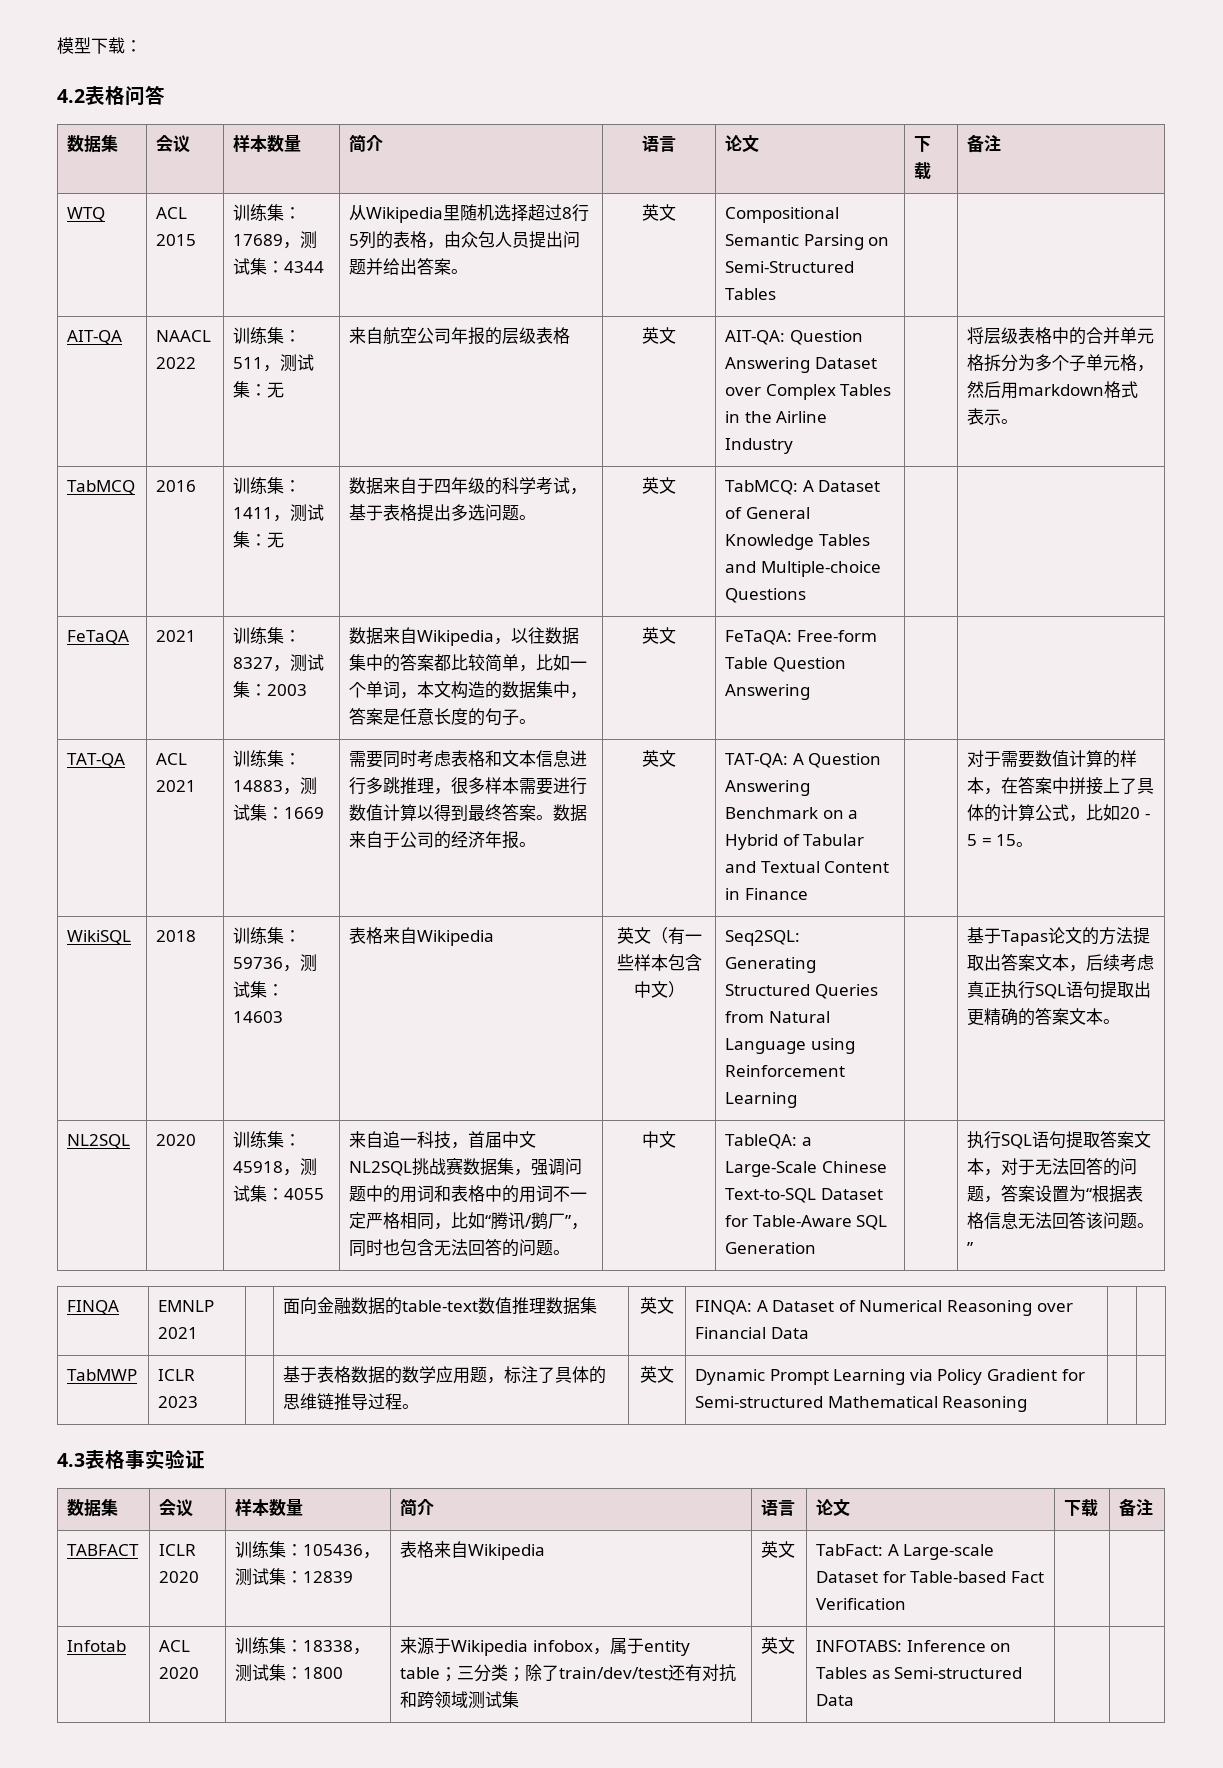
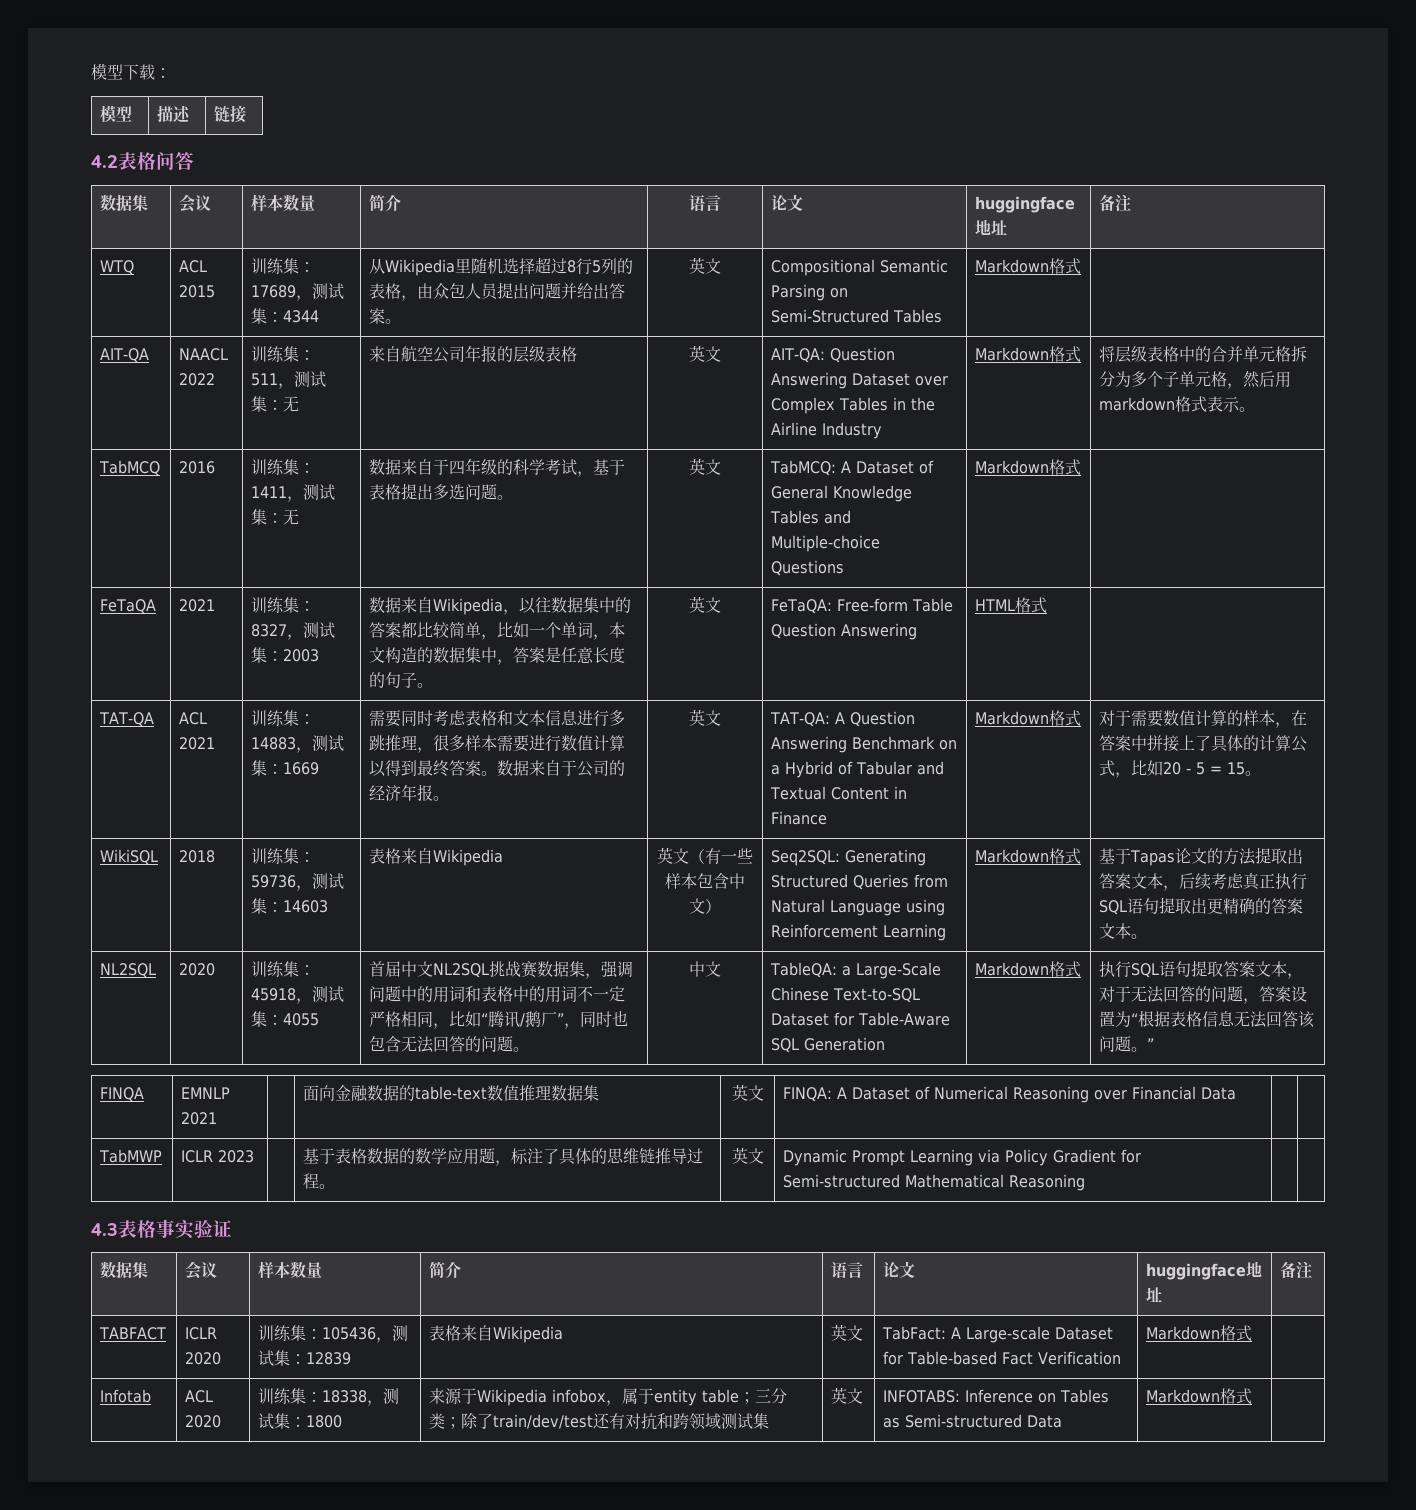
(142, 46) none -> [100,105,133,122] [157,105,191,123] [214,105,247,123] // 模型 | 描述 | 链接
[914,136,932,152] [914,162,932,180] 下载 -> [975,196,1076,213] [975,219,1008,235] huggingface地址
(777, 294) none -> [975,258,1082,274] Markdown格式
(794, 446) none -> [975,346,1082,362] Markdown格式
(807, 595) none -> [975,459,1082,475] Markdown格式
(811, 692) none -> [975,597,1048,613] HTML格式
(808, 894) none -> [975,710,1082,726] Markdown格式
(798, 1100) none -> [975,848,1082,864] Markdown格式
[349,1131,469,1149] 来自追一科技， -> (320, 1019) none
(817, 1248) none -> [975,961,1082,977] Markdown格式
[1064,1499,1099,1517] 下载 -> [1146,1261,1263,1280] [1146,1287,1163,1302] huggingface地址
(907, 1604) none -> [1146,1325,1253,1341] Markdown格式
(855, 1700) none -> [1146,1388,1253,1404] Markdown格式

